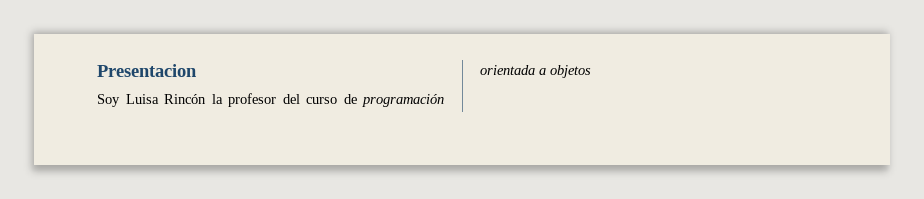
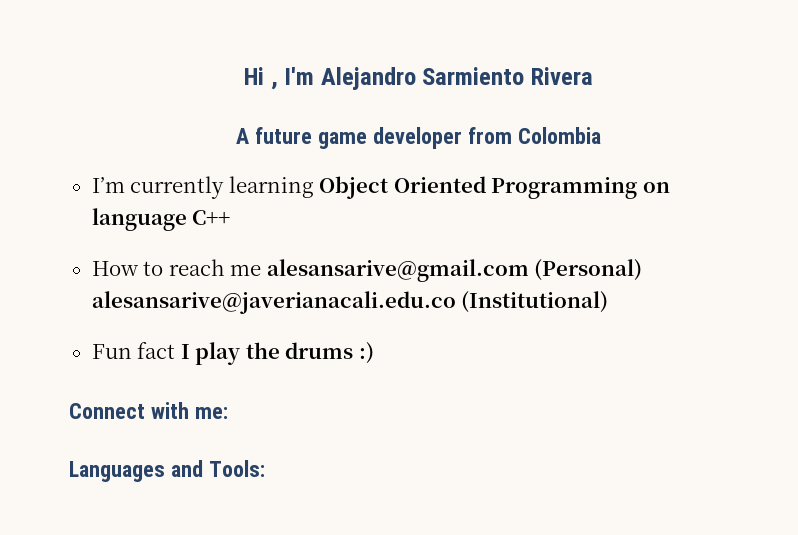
[97,64,197,77] [97,93,444,107] [480,65,591,78] Presentacion // Soy Luisa Rincón la profesor del curso de programación orientada a objetos -> [243,67,594,90] [236,127,601,149] [91,176,670,199] [91,208,231,231] [91,259,643,282] [91,291,609,314] [91,342,374,365] [69,402,228,419] [69,460,265,482] Hi , I'm Alejandro Sarmiento Rivera // A future game developer from Colombia // I’m currently learning Object Oriented Programming on language C++ // How to reach me alesansarive@gmail.com (Personal) alesansarive@javerianacali.edu.co (Institutional) // Fun fact I play the drums :) // Connect with me: // Languages and Tools:

